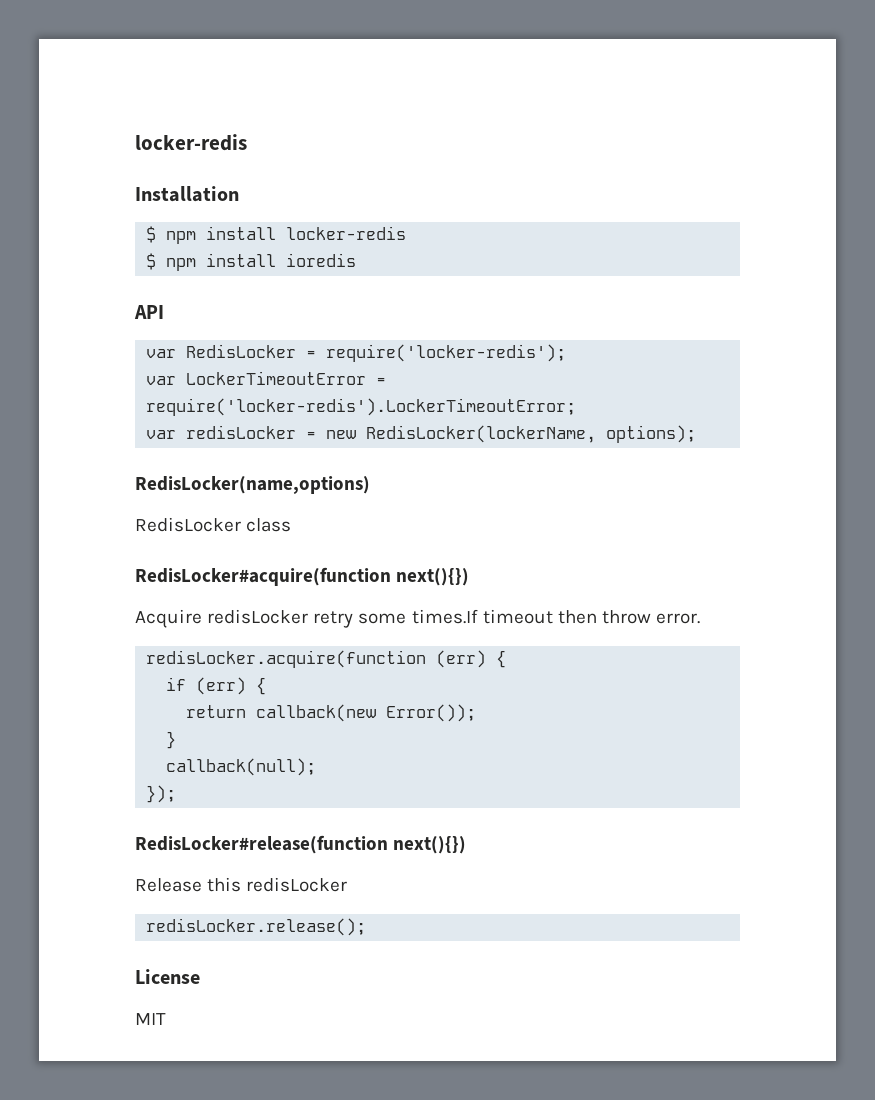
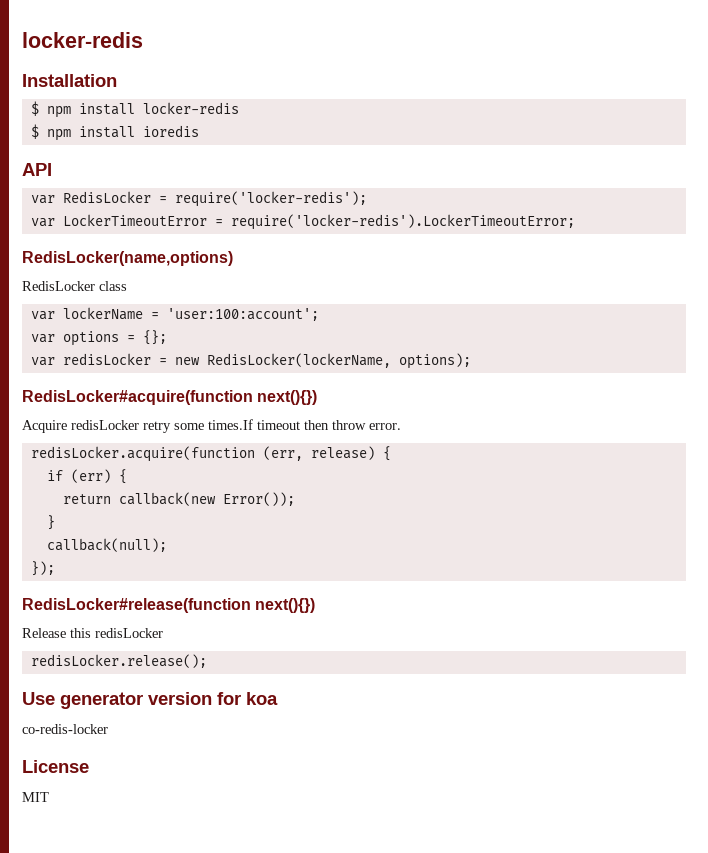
(577, 407) none -> [22,251,233,266] [22,281,127,291] [30,307,319,321] [30,330,167,346] // RedisLocker(name,options) // RedisLocker class // var lockerName = 'user:100:account'; // var options = {};
[135,476,370,494] [135,517,292,532] // RedisLocker(name,options) // RedisLocker class -> (471, 361) none
[436,650,487,668] (err) -> [262,446,375,461] (err, release)
(367, 927) none -> [22,692,278,709] [22,724,108,734] // Use generator version for koa // co-redis-locker

